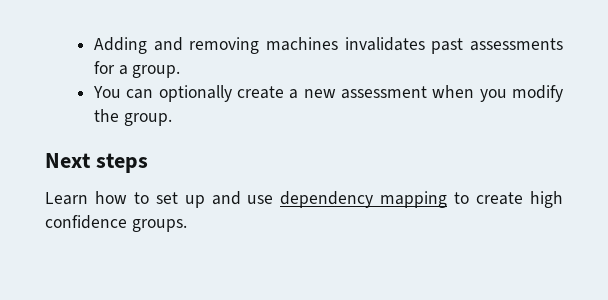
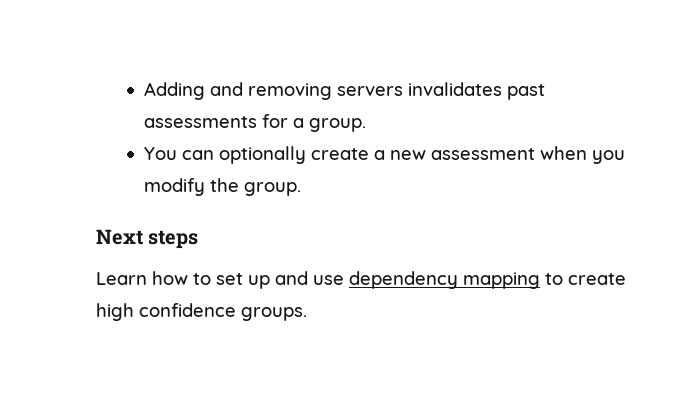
[265,37,338,51] machines -> [336,86,403,96] servers

